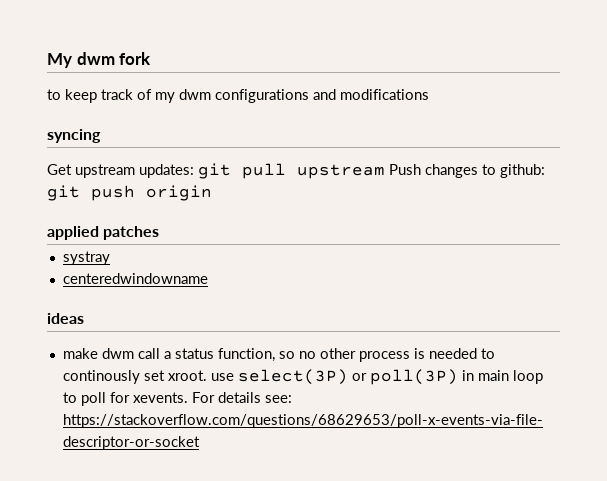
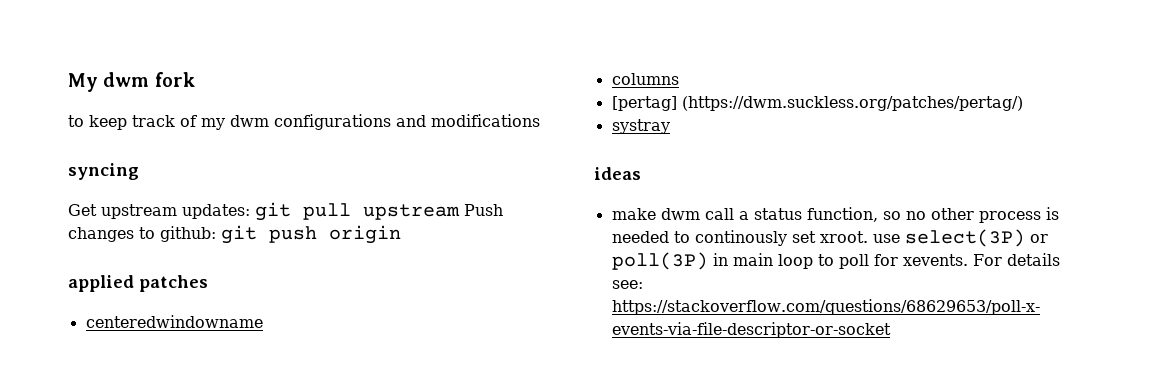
(160, 233) none -> [85,315,263,328] [611,73,679,85] [611,96,1023,111] // centeredwindowname // columns // [pertag] (https://dwm.suckless.org/patches/pertag/)
[62,273,208,284] // centeredwindowname -> (670, 126) none

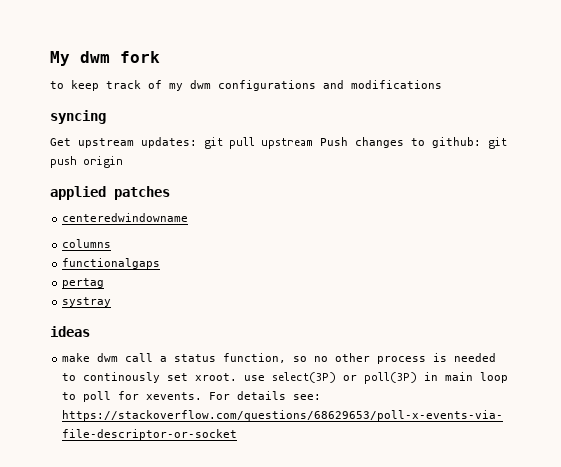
[611,96,1023,111] [pertag] (https://dwm.suckless.org/patches/pertag/) -> [62,258,161,269] [62,278,105,288] functionalgaps // pertag

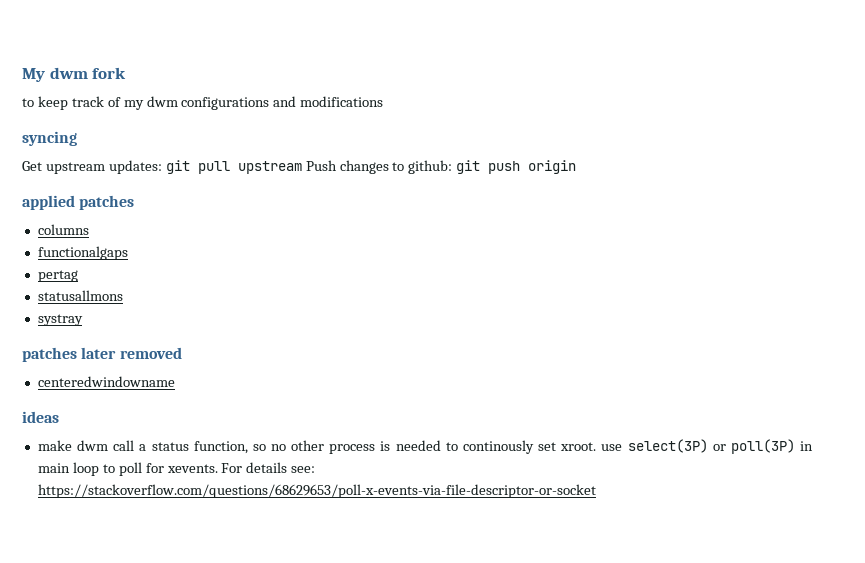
[62,213,189,222] // centeredwindowname -> (135, 202) none
(105, 283) none -> [37,290,123,301] // statusallmons
(112, 302) none -> [22,347,182,362] [37,376,175,387] // patches later removed // centeredwindowname

